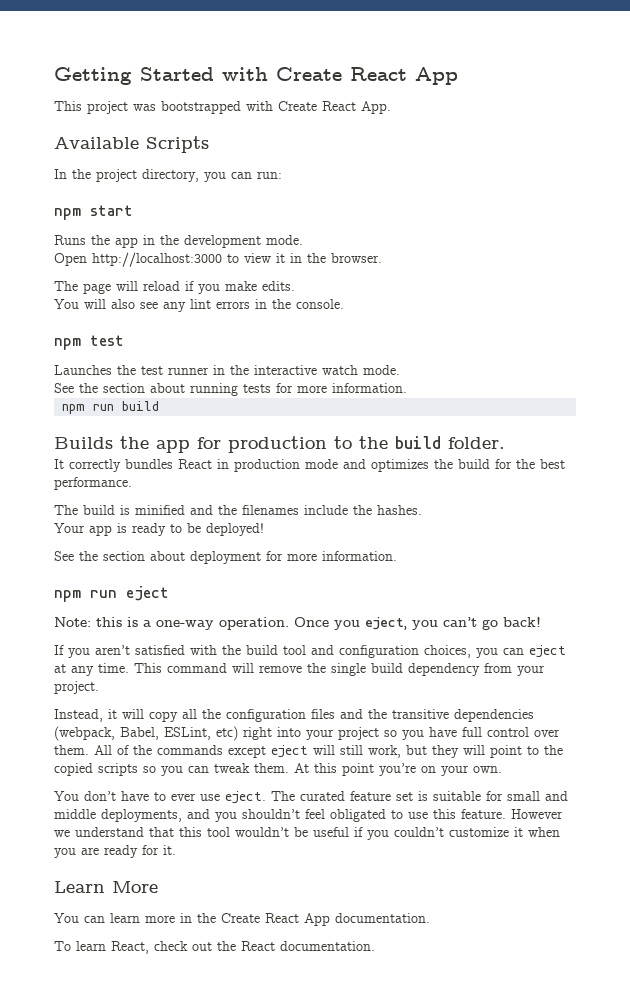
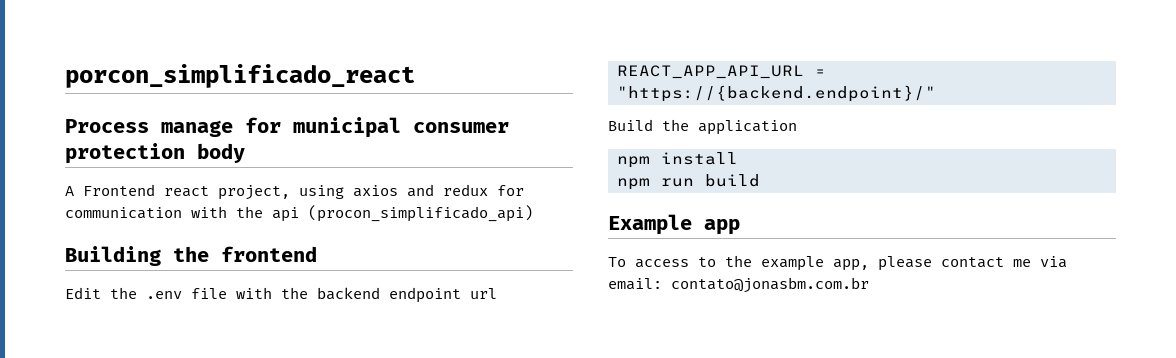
[54,67,458,85] [54,101,391,114] [54,136,209,153] [54,169,282,182] [54,205,133,220] [54,235,303,248] [54,252,382,267] [54,281,295,294] [54,299,344,312] [54,335,124,350] [54,365,400,375] [54,383,407,396] Getting Started with Create React App // This project was bootstrapped with Create React App. // Available Scripts // In the project directory, you can run: // npm start // Runs the app in the development mode. // Open http://localhost:3000 to view it in the browser. // The page will reload if you make edits. // You will also see any lint errors in the console. // npm test // Launches the test runner in the interactive watch mode. // See the section about running tests for more information. -> [65,64,415,88] [65,117,509,138] [65,143,245,164] [65,184,524,200] [65,205,533,222] [65,246,317,266] [65,287,497,303] [617,65,826,79] [617,85,936,102] [608,119,797,135] [617,152,738,168] porcon_simplificado_react // Process manage for municipal consumer protection body // A Frontend react project, using axios and redux for communication with the api (procon_simplificado_api) // Building the frontend // Edit the .env file with the backend endpoint url // REACT_APP_API_URL = "https://{backend.endpoint}/" // Build the application // npm install
[54,436,505,453] [54,459,565,472] [54,477,132,490] [54,505,422,515] [54,523,264,536] [54,551,397,564] [54,586,169,602] [54,617,541,630] [54,645,566,658] [54,663,545,676] [54,681,99,694] [54,709,534,722] [54,726,560,741] [54,745,563,758] [54,763,502,776] [54,791,568,804] [54,809,563,822] [54,827,560,840] [54,845,176,858] [54,881,158,893] [54,913,430,926] [54,941,375,954] Builds the app for production to the build folder. // It correctly bundles React in production mode and optimizes the build for the best performance. // The build is minified and the filenames include the hashes. // Your app is ready to be deployed! // See the section about deployment for more information. // npm run eject // Note: this is a one-way operation. Once you eject, you can’t go back! // If you aren’t satisfied with the build tool and configuration choices, you can eject at any time. This command will remove the single build dependency from your project. // Instead, it will copy all the configuration files and the transitive dependencies (webpack, Babel, ESLint, etc) right into your project so you have full control over them. All of the commands except eject will still work, but they will point to the copied scripts so you can tweak them. At this point you’re on your own. // You don’t have to ever use eject. The curated feature set is suitable for small and middle deployments, and you shouldn’t feel obligated to use this feature. However we understand that this tool wouldn’t be useful if you couldn’t customize it when you are ready for it. // Learn More // You can learn more in the Create React App documentation. // To learn React, check out the React documentation. -> [608,214,740,235] [608,255,1067,271] [608,277,869,293] Example app // To access to the example app, please contact me via email: contato@jonasbm.com.br

